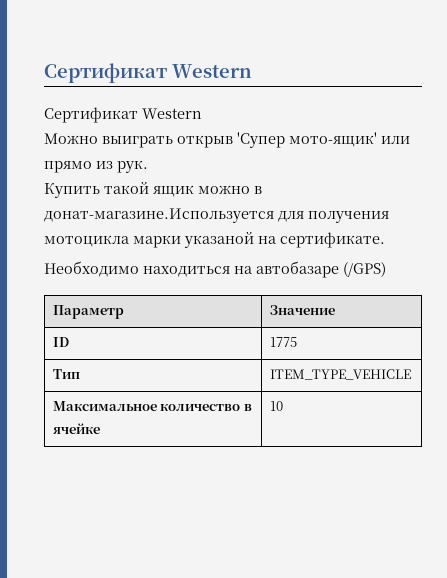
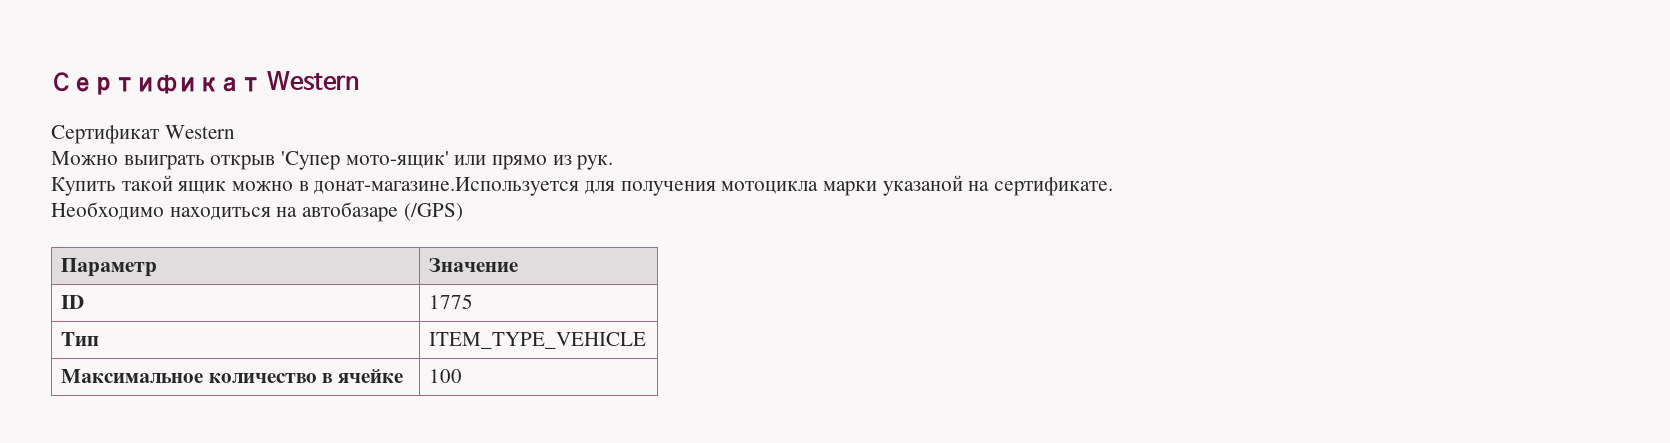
[269,401,283,411] 10 -> [429,369,463,383] 100

